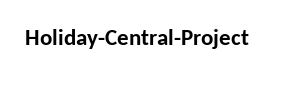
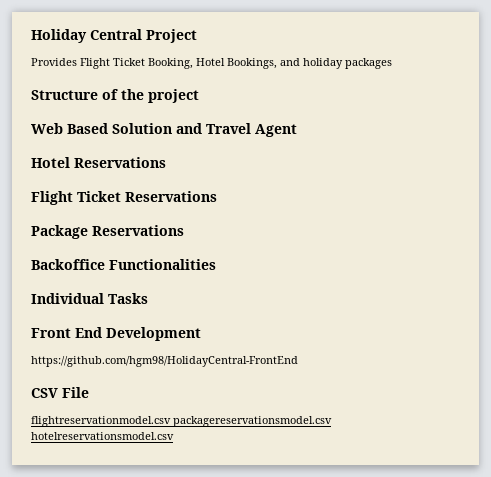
[25,29,249,49] Holiday-Central-Project -> [31,29,197,43] [31,58,392,69] [31,89,199,103] [31,123,297,137] [31,157,166,168] [31,191,217,205] [31,225,184,239] [31,259,216,270] [31,293,148,304] [31,327,201,341] [31,356,298,367] [31,387,89,398] [31,416,332,427] [31,432,174,440] Holiday Central Project // Provides Flight Ticket Booking, Hotel Bookings, and holiday packages // Structure of the project // Web Based Solution and Travel Agent // Hotel Reservations // Flight Ticket Reservations // Package Reservations // Backoffice Functionalities // Individual Tasks // Front End Development // https://github.com/hgm98/HolidayCentral-FrontEnd // CSV File // flightreservationmodel.csv packagereservationsmodel.csv hotelreservationsmodel.csv

